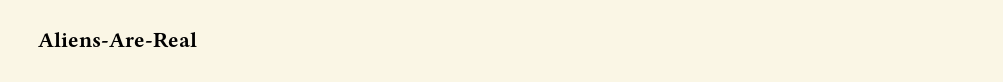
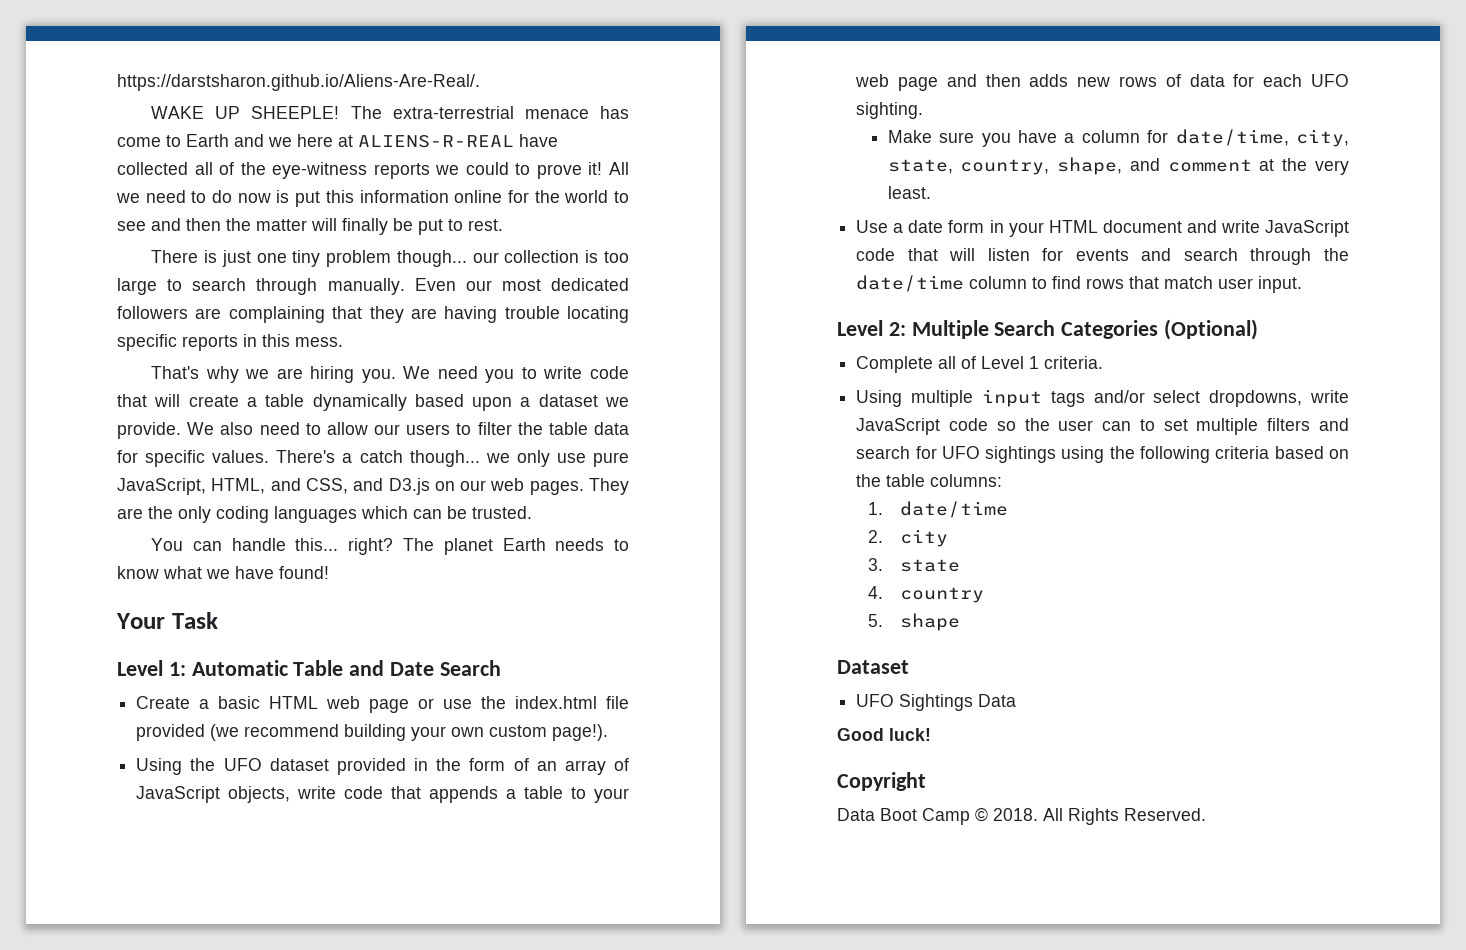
[38,32,197,48] Aliens-Are-Real -> [117,74,480,91] [151,106,629,119] [117,134,558,148] [117,162,629,179] [116,190,629,207] [117,218,503,235] [151,250,629,267] [117,278,629,295] [117,306,629,323] [117,334,343,351] [151,366,630,383] [117,394,629,411] [117,422,630,439] [117,450,630,467] [117,478,630,495] [117,506,532,523] [151,538,629,555] [117,566,329,579] [116,612,218,629] [117,660,501,676] [136,696,630,713] [136,724,609,741] [136,758,630,775] [136,786,629,803] [855,74,1349,91] [856,102,924,119] [887,129,1349,147] [887,157,1349,175] [887,186,931,199] [856,220,1349,237] [856,248,1349,265] [856,275,1303,293] [837,319,1259,340] [856,356,1104,373] [856,389,1349,407] [856,418,1349,435] [856,446,1349,463] [856,474,1003,487] [868,501,1008,518] [868,529,948,547] [868,558,960,572] [868,586,984,603] [868,613,960,631] [837,660,909,674] [856,694,1017,711] [837,728,931,741] [837,772,926,791] [837,807,1206,825] https://darstsharon.github.io/Aliens-Are-Real/. // WAKE UP SHEEPLE! The extra-terrestrial menace has come to Earth and we here at ALIENS-R-REAL have collected all of the eye-witness reports we could to prove it! All we need to do now is put this information online for the world to see and then the matter will finally be put to rest. // There is just one tiny problem though... our collection is too large to search through manually. Even our most dedicated followers are complaining that they are having trouble locating specific reports in this mess. // That's why we are hiring you. We need you to write code that will create a table dynamically based upon a dataset we provide. We also need to allow our users to filter the table data for specific values. There's a catch though... we only use pure JavaScript, HTML, and CSS, and D3.js on our web pages. They are the only coding languages which can be trusted. // You can handle this... right? The planet Earth needs to know what we have found! // Your Task // Level 1: Automatic Table and Date Search // Create a basic HTML web page or use the index.html file provided (we recommend building your own custom page!). // Using the UFO dataset provided in the form of an array of JavaScript objects, write code that appends a table to your web page and then adds new rows of data for each UFO sighting. // Make sure you have a column for date/time, city, state, country, shape, and comment at the very least. // Use a date form in your HTML document and write JavaScript code that will listen for events and search through the date/time column to find rows that match user input. // Level 2: Multiple Search Categories (Optional) // Complete all of Level 1 criteria. // Using multiple input tags and/or select dropdowns, write JavaScript code so the user can to set multiple filters and search for UFO sightings using the following criteria based on the table columns: // 1. date/time // 2. city // 3. state // 4. country // 5. shape // Dataset // UFO Sightings Data // Good luck! // Copyright // Data Boot Camp © 2018. All Rights Reserved.

